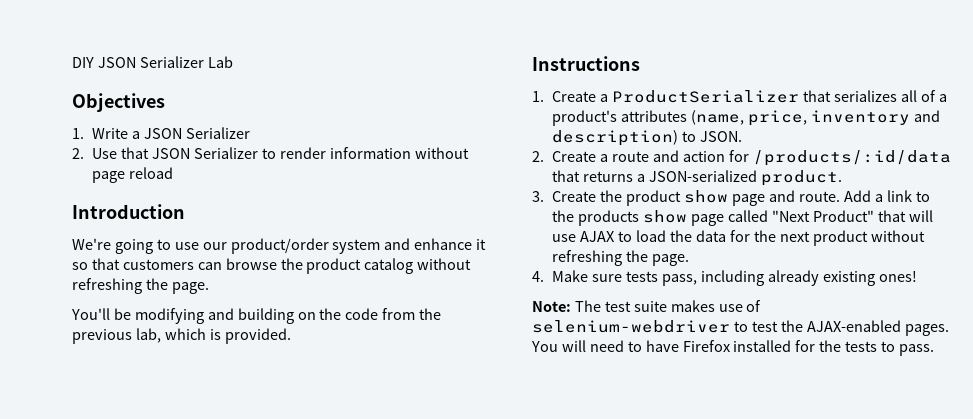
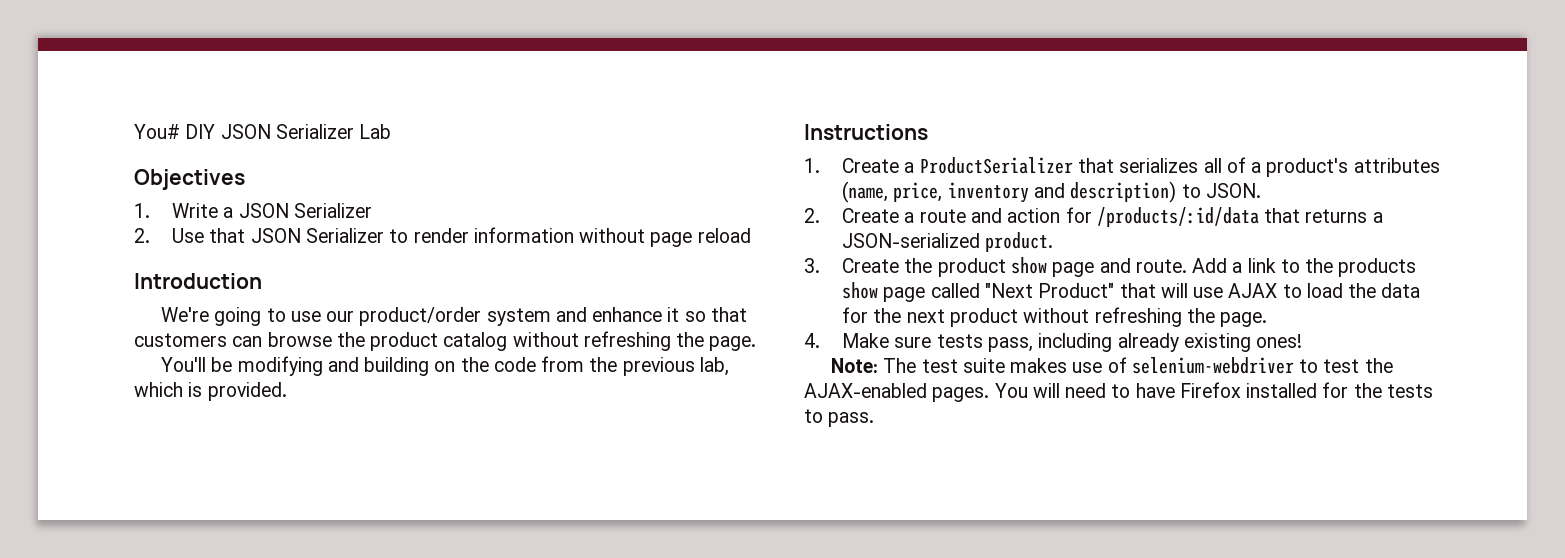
(72, 62) none -> [134,124,180,139] You#

